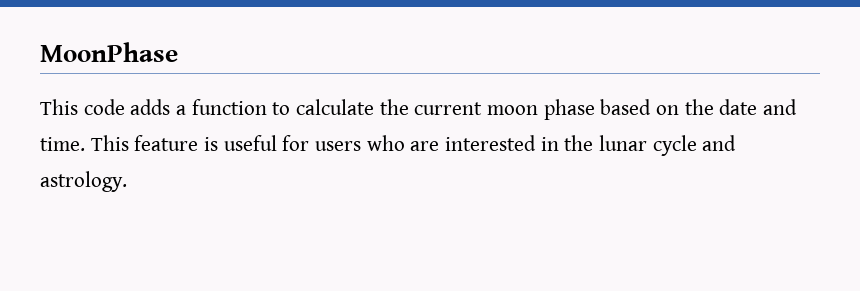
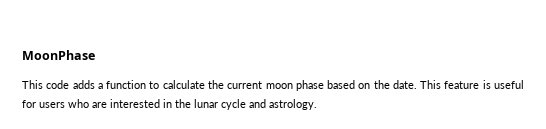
[719,99,798,115] [40,137,85,151] date and time. -> [392,80,417,89] date.

